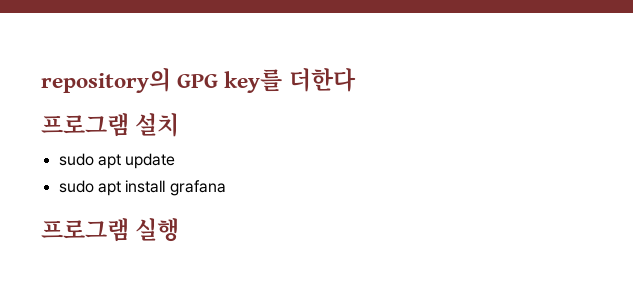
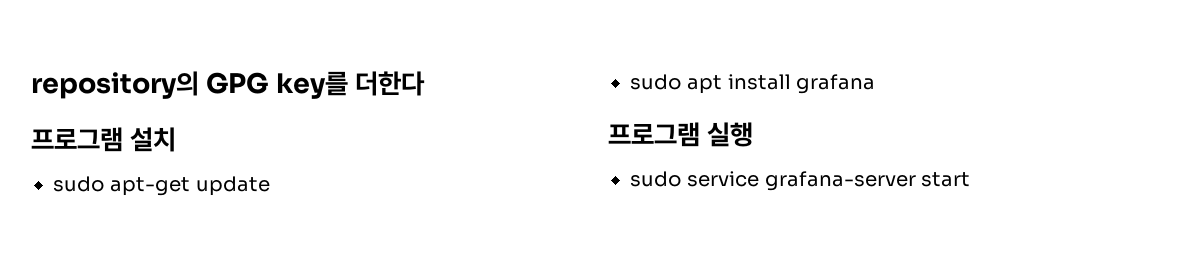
[97,154,121,169] apt -> [110,177,191,196] apt-get
(180, 230) none -> [630,171,971,191] // sudo service grafana-server start

